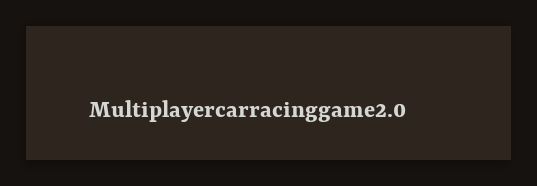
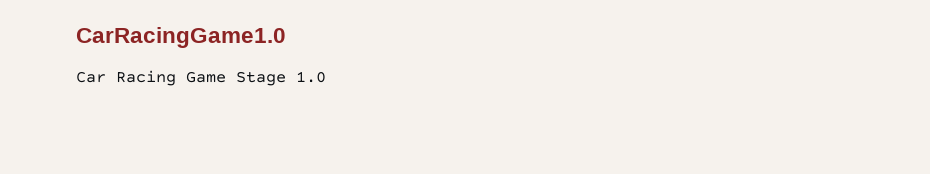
[89,100,406,122] Multiplayercarracinggame2.0 -> [76,27,286,48] [76,70,326,86] CarRacingGame1.0 // Car Racing Game Stage 1.0

